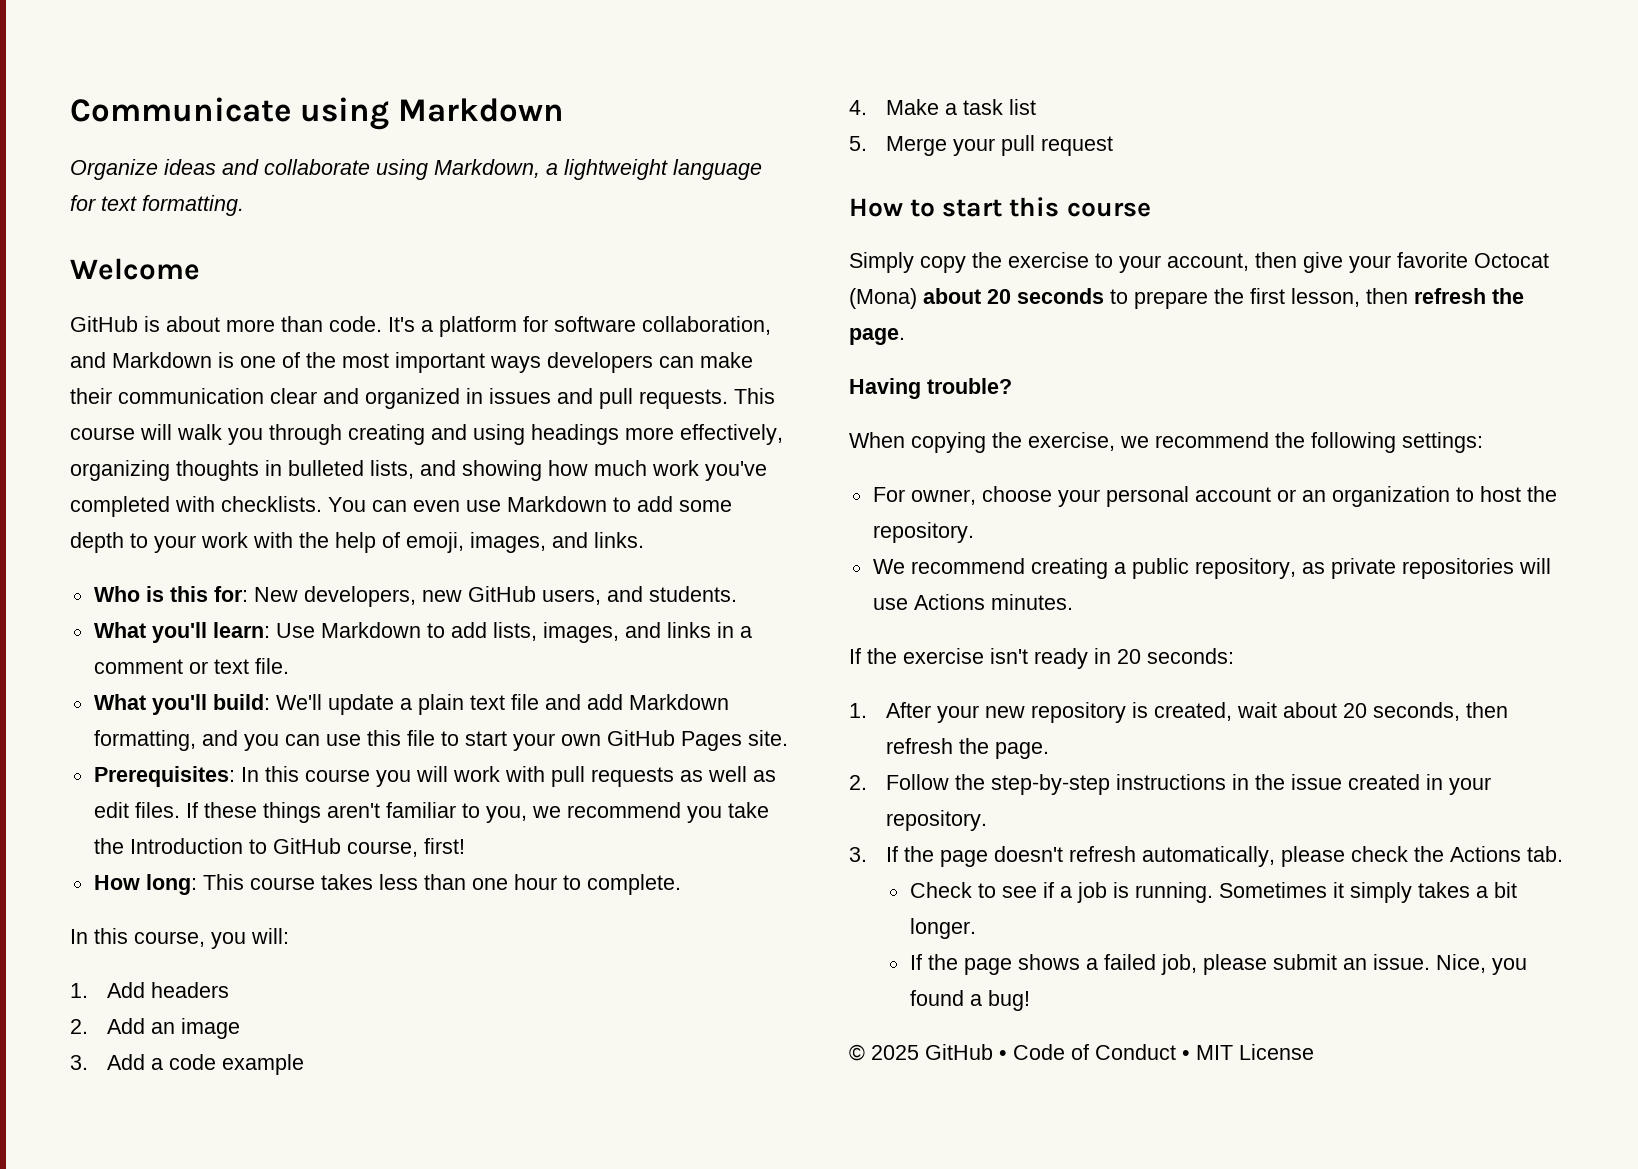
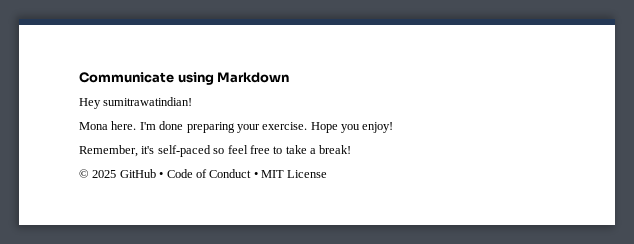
[70,159,762,180] [70,195,244,216] [70,258,200,280] [70,316,771,337] [70,352,753,373] [70,388,775,409] [70,424,783,445] [70,460,767,481] [70,496,732,517] [70,532,644,553] [93,586,737,607] [93,622,752,643] [93,658,289,674] [93,694,729,715] [93,730,788,751] [93,766,776,787] [93,802,769,823] [93,838,465,857] [93,874,681,895] [70,928,289,949] [70,982,229,998] [70,1018,240,1039] [70,1054,304,1075] [849,99,1036,115] [849,135,1113,156] [849,197,1151,217] [849,252,1549,273] [849,288,1524,309] [849,328,905,345] [849,378,1012,399] [849,432,1483,453] [872,486,1557,507] [872,522,974,543] [872,558,1551,579] [872,594,1073,610] [849,648,1234,669] [849,702,1508,723] [885,738,1049,759] [849,774,1491,795] [885,810,987,831] [849,846,1563,867] [909,882,1517,903] [909,918,976,939] [909,954,1527,975] [909,990,1030,1011] Organize ideas and collaborate using Markdown, a lightweight language for text formatting. // Welcome // GitHub is about more than code. It's a platform for software collaboration, and Markdown is one of the most important ways developers can make their communication clear and organized in issues and pull requests. This course will walk you through creating and using headings more effectively, organizing thoughts in bulleted lists, and showing how much work you've completed with checklists. You can even use Markdown to add some depth to your work with the help of emoji, images, and links. // Who is this for: New developers, new GitHub users, and students. // What you'll learn: Use Markdown to add lists, images, and links in a comment or text file. // What you'll build: We'll update a plain text file and add Markdown formatting, and you can use this file to start your own GitHub Pages site. // Prerequisites: In this course you will work with pull requests as well as edit files. If these things aren't familiar to you, we recommend you take the Introduction to GitHub course, first! // How long: This course takes less than one hour to complete. // In this course, you will: // 1. Add headers // 2. Add an image // 3. Add a code example // 4. Make a task list // 5. Merge your pull request // How to start this course // Simply copy the exercise to your account, then give your favorite Octocat (Mona) about 20 seconds to prepare the first lesson, then refresh the page. // Having trouble? // When copying the exercise, we recommend the following settings: // For owner, choose your personal account or an organization to host the repository. // We recommend creating a public repository, as private repositories will use Actions minutes. // If the exercise isn't ready in 20 seconds: // 1. After your new repository is created, wait about 20 seconds, then refresh the page. // 2. Follow the step-by-step instructions in the issue created in your repository. // 3. If the page doesn't refresh automatically, please check the Actions tab. // Check to see if a job is running. Sometimes it simply takes a bit longer. // If the page shows a failed job, please submit an issue. Nice, you found a bug! -> [79,97,193,109] [79,121,394,133] [79,145,352,157] Hey sumitrawatindian! // Mona here. I'm done preparing your exercise. Hope you enjoy! // Remember, it's self-paced so feel free to take a break!

